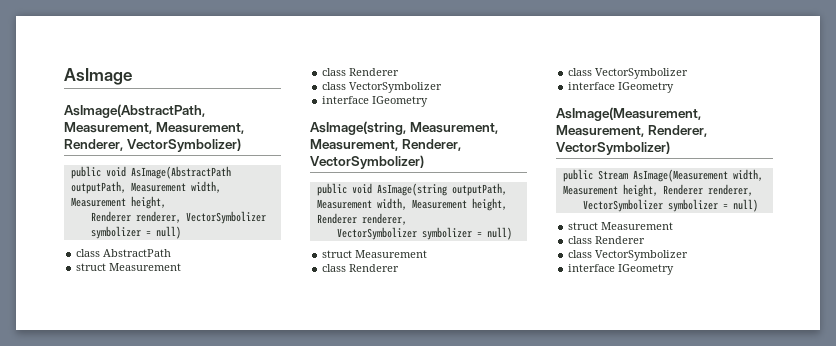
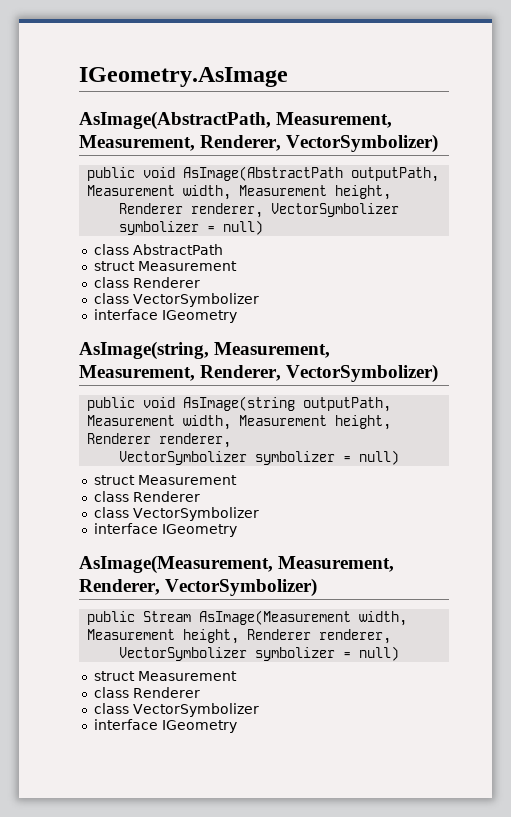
[64,68,132,85] AsImage -> [79,67,288,87] IGeometry.AsImage

